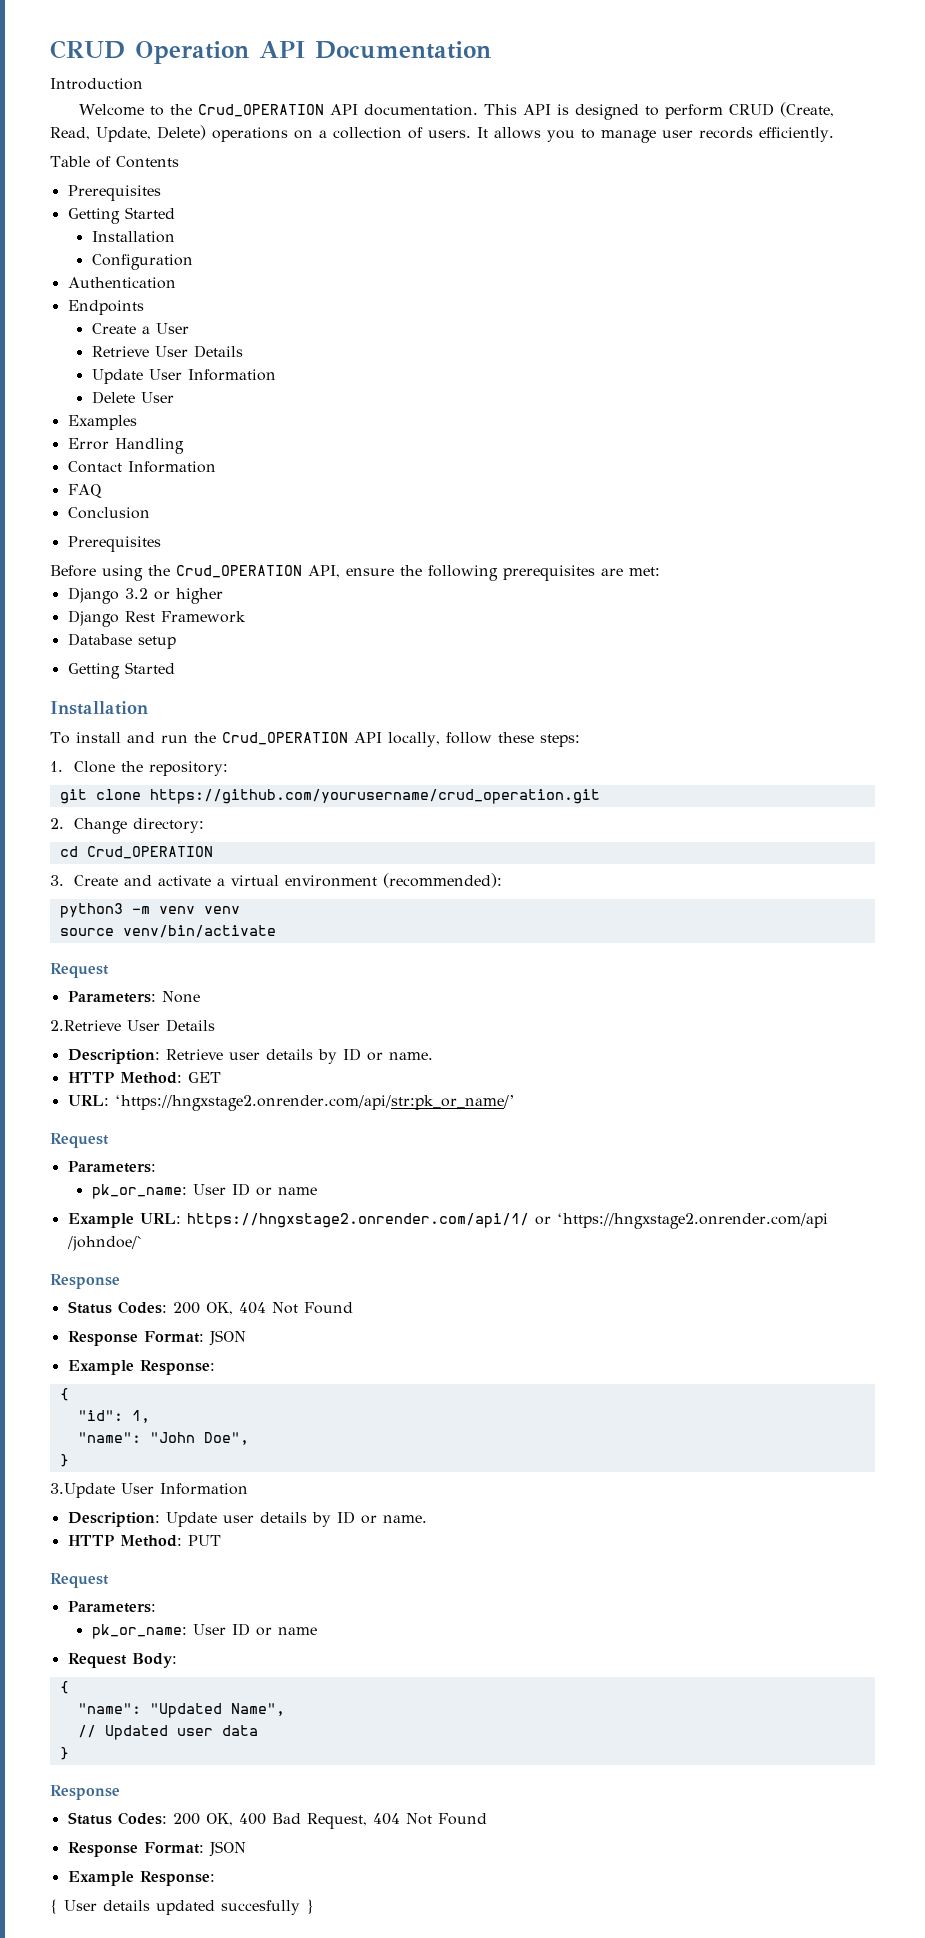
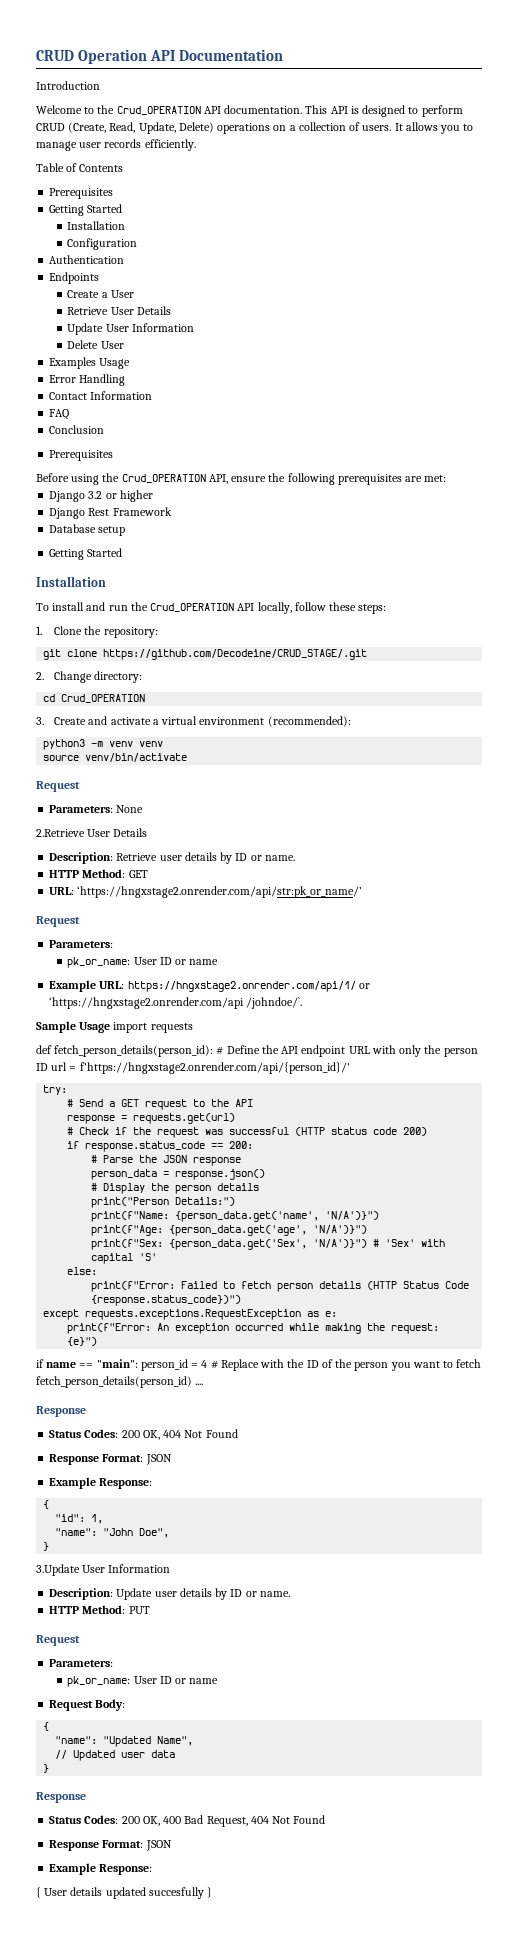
(137, 422) none -> [99,358,131,369] Usage
[149,789,600,804] https://github.com/yourusername/crud_operation.git -> [103,649,368,660] https://github.com/Decodeine/CRUD_STAGE/.git
[66,1236,142,1251] /johndoe/` -> [246,997,303,1009] [36,1021,193,1033] [36,1045,478,1057] [36,1062,350,1074] [43,1085,68,1095] [67,1099,254,1110] [67,1113,236,1124] [67,1127,428,1138] [67,1141,254,1152] [91,1155,242,1166] [91,1169,266,1180] [91,1183,260,1194] [91,1197,236,1208] [91,1211,380,1222] [91,1225,368,1236] [91,1239,446,1250] [91,1253,158,1264] [67,1267,98,1275] [91,1281,470,1292] [91,1295,242,1306] [43,1309,338,1320] [67,1323,440,1334] [67,1337,98,1346] [36,1359,482,1371] [36,1376,204,1388] /johndoe/`. // Sample Usage import requests // def fetch_person_details(person_id): # Define the API endpoint URL with only the person ID url = f'https://hngxstage2.onrender.com/api/{person_id}/' // try: // # Send a GET request to the API // response = requests.get(url) // # Check if the request was successful (HTTP status code 200) // if response.status_code == 200: // # Parse the JSON response // person_data = response.json() // # Display the person details // print("Person Details:") // print(f"Name: {person_data.get('name', 'N/A')}") // print(f"Age: {person_data.get('age', 'N/A')}") // print(f"Sex: {person_data.get('Sex', 'N/A')}") # 'Sex' with capital 'S' // else: // print(f"Error: Failed to fetch person details (HTTP Status Code {response.status_code})") // except requests.exceptions.RequestException as e: // print(f"Error: An exception occurred while making the request: {e}") // if name == "main": person_id = 4 # Replace with the ID of the person you want to fetch fetch_person_details(person_id) ....

